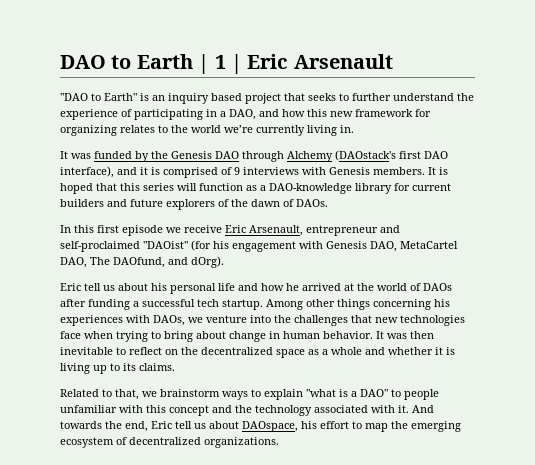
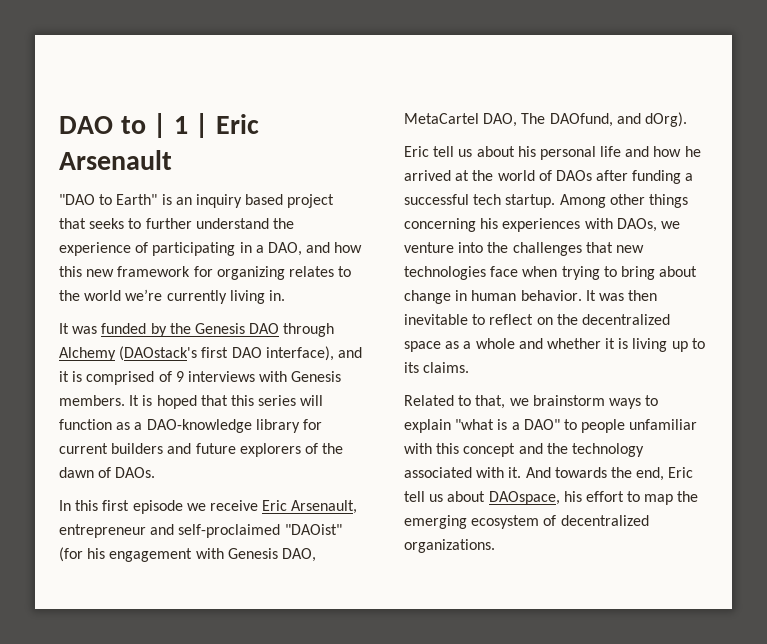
[136,54,193,69] Earth -> (146, 125) none

